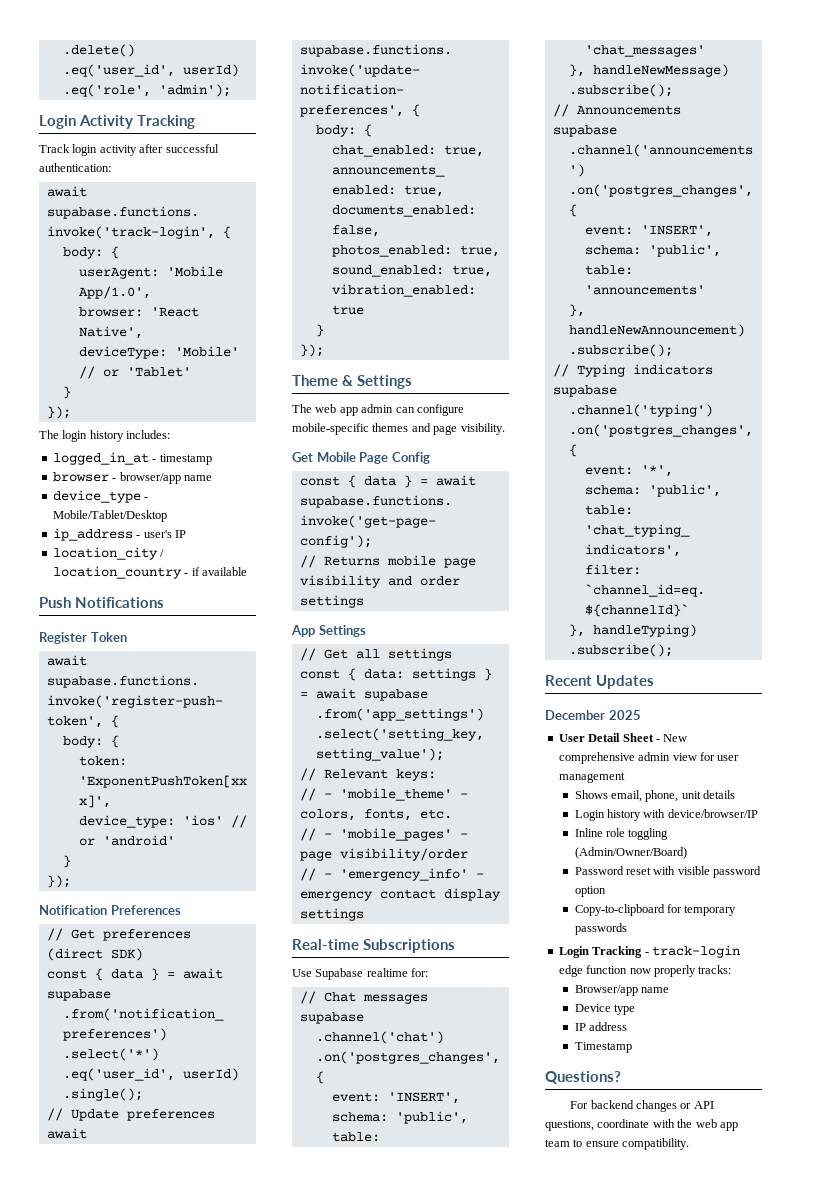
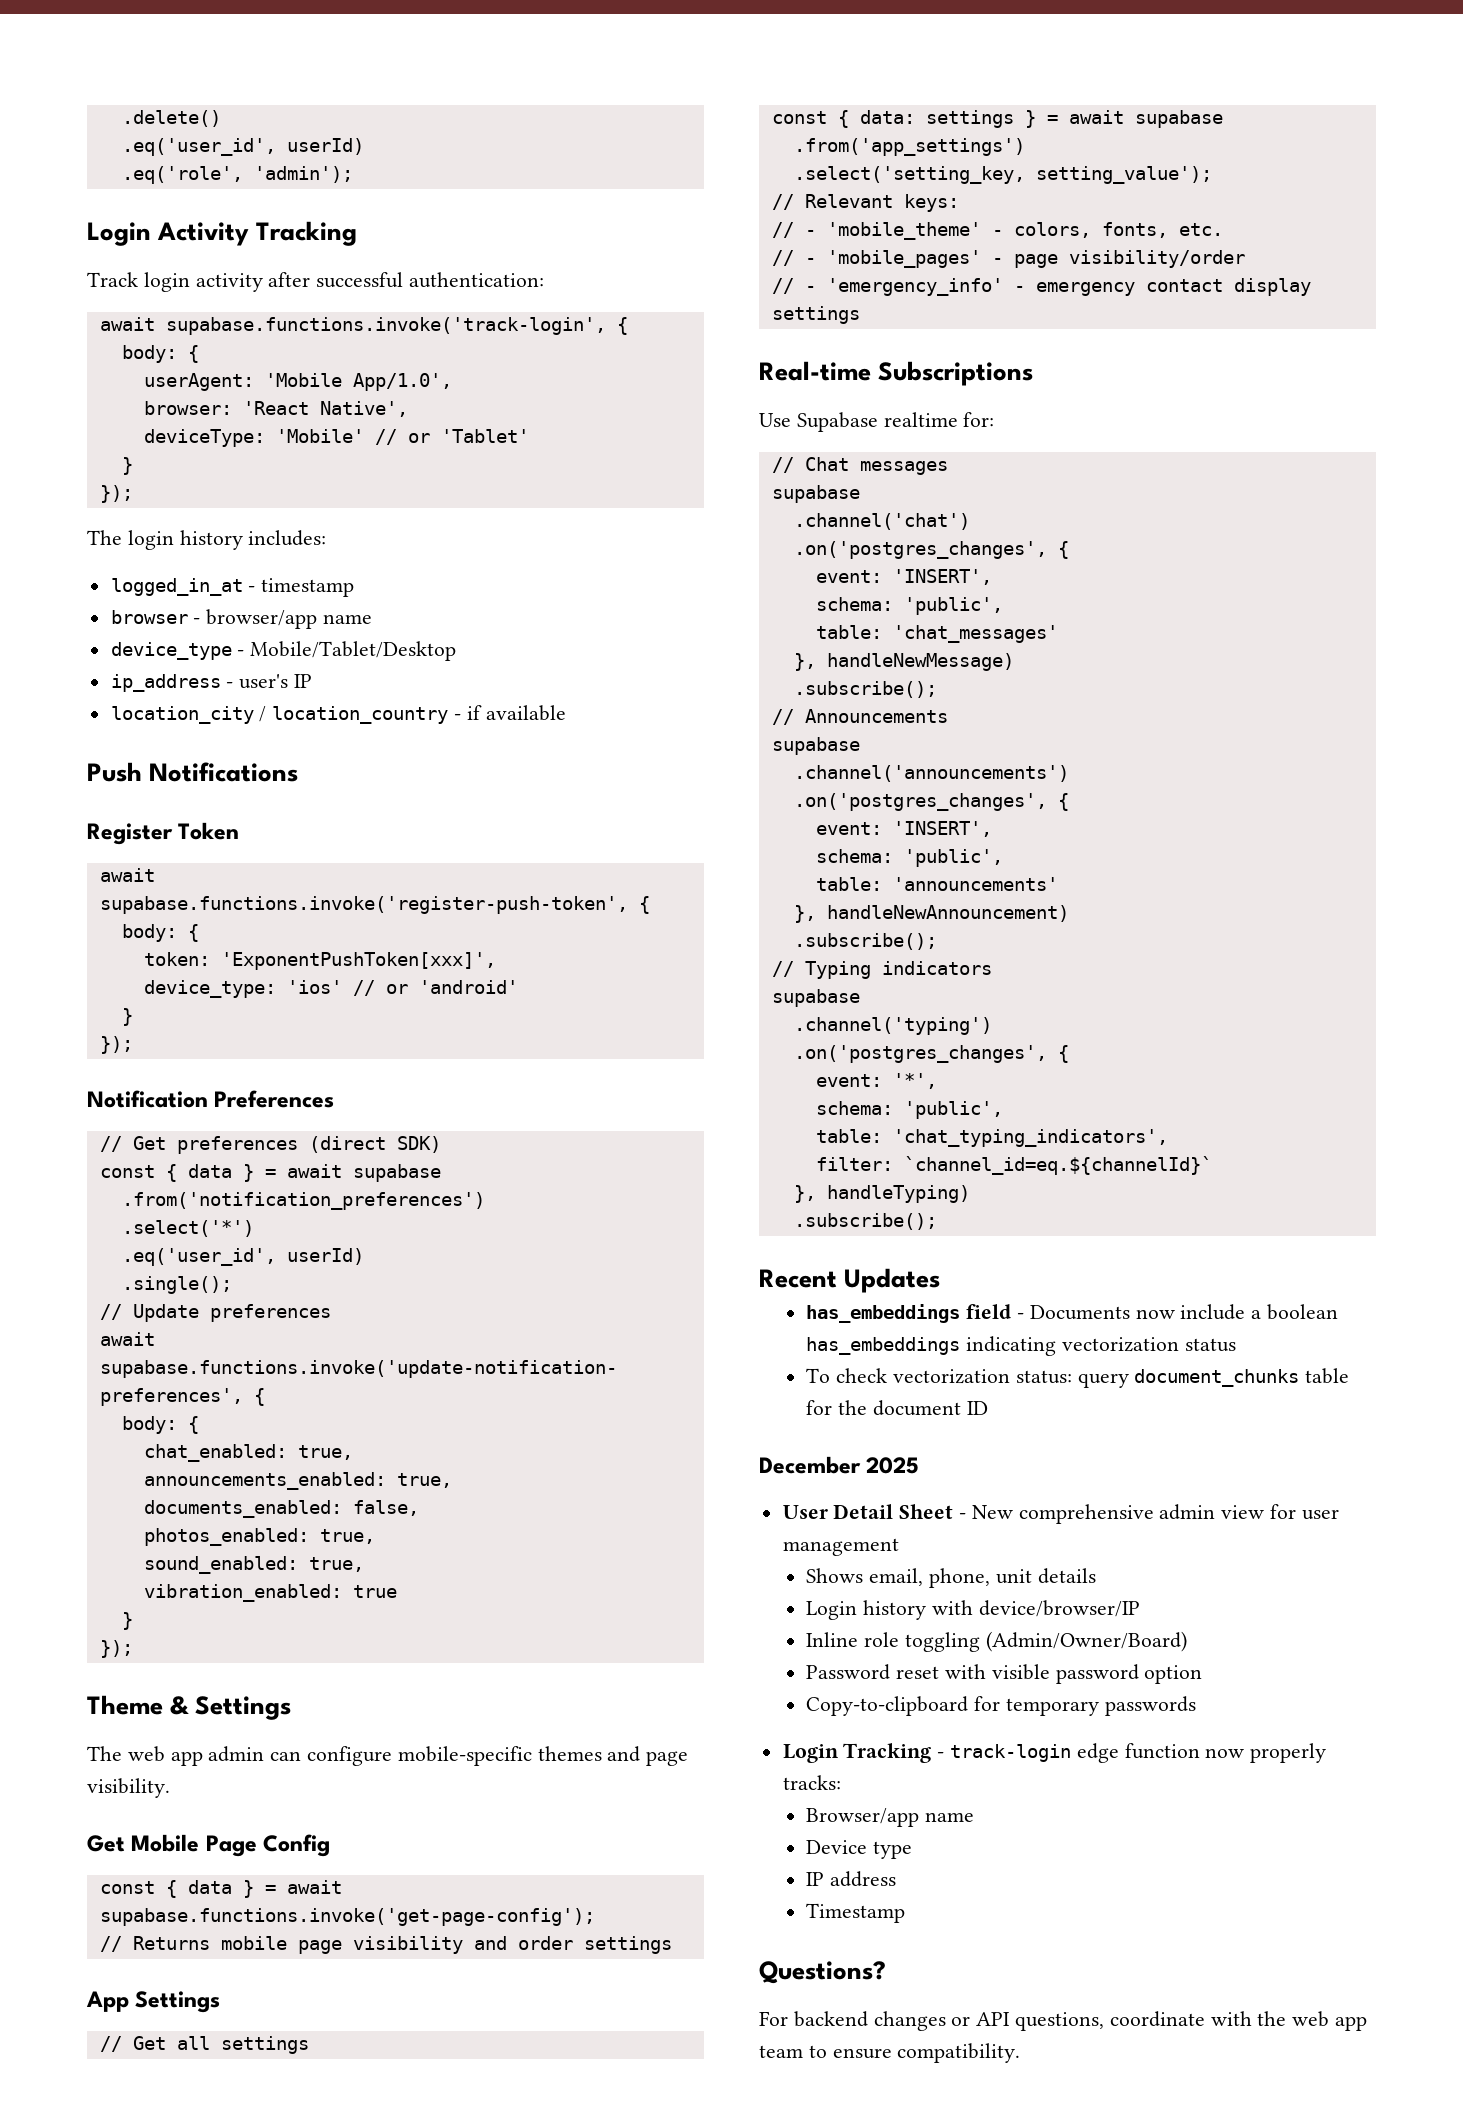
(655, 682) none -> [806,1304,1339,1323] [806,1336,1236,1356] [806,1368,1350,1388] [806,1400,988,1416] // has_embeddings field - Documents now include a boolean has_embeddings indicating vectorization status // To check vectorization status: query document_chunks table for the document ID

